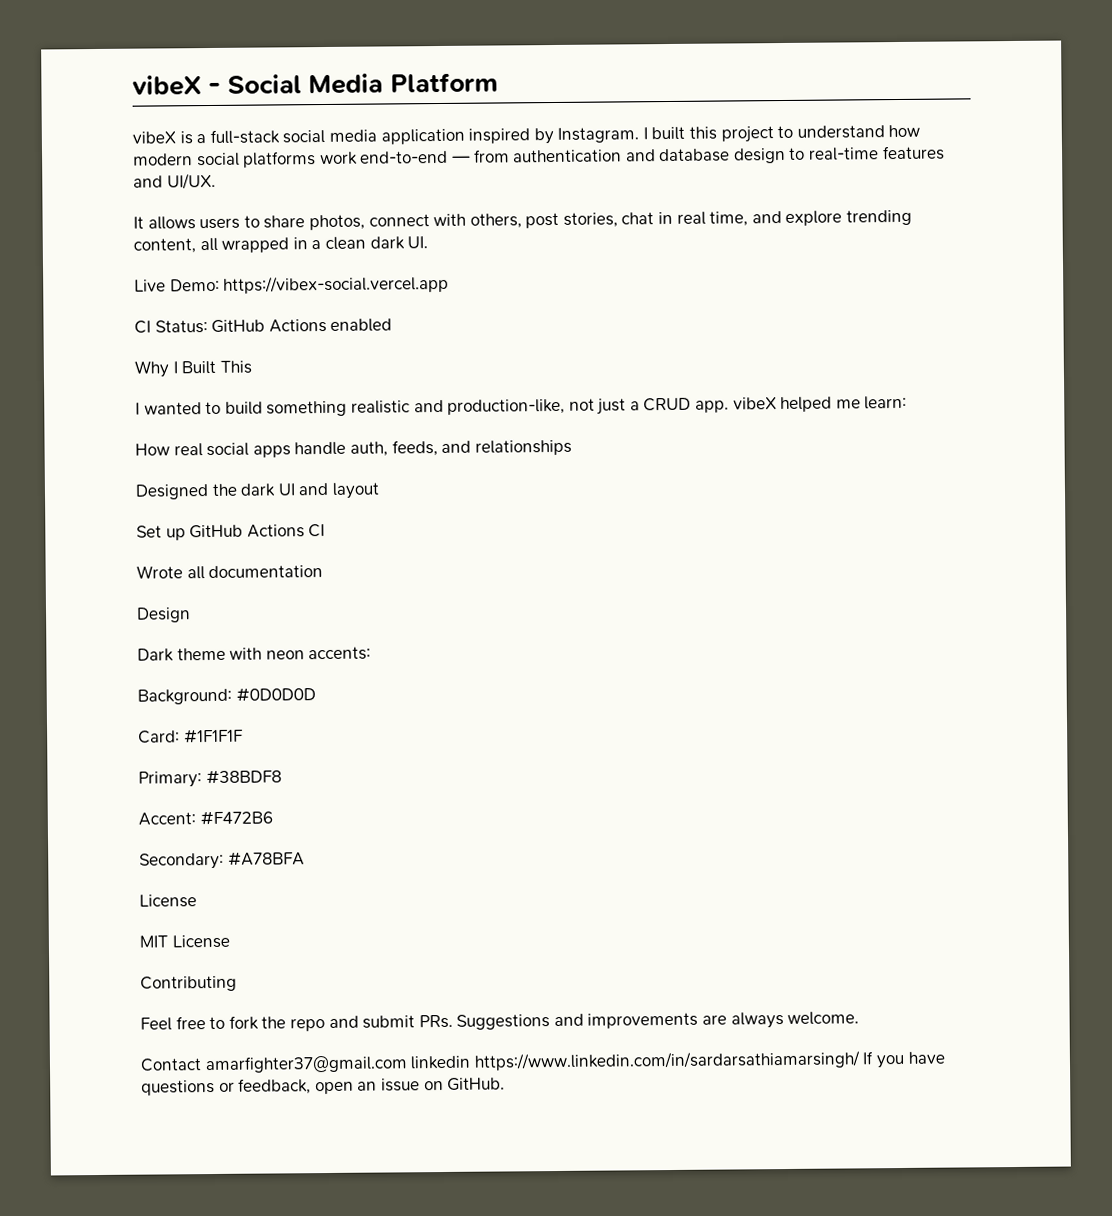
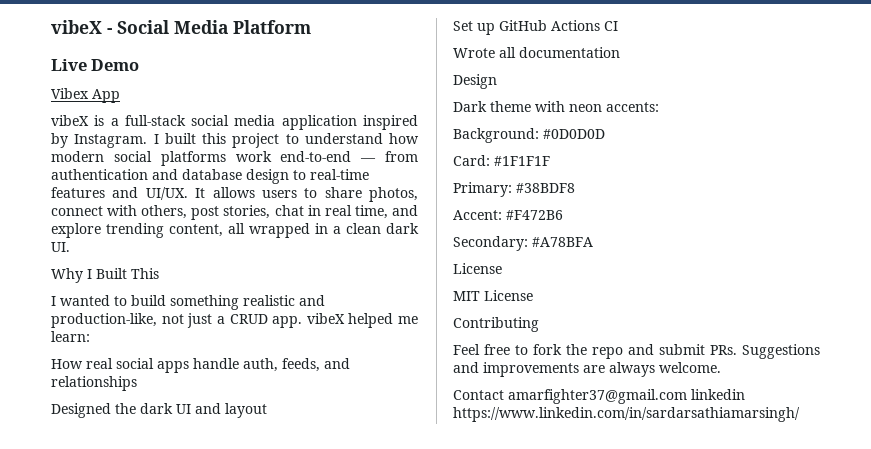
(498, 82) none -> [51,59,140,71] [51,88,120,103] // Live Demo // Vibex App
(216, 181) // -> (188, 193) none
[134,274,450,294] [134,318,393,334] // Live Demo: https://vibex-social.vercel.app // CI Status: GitHub Actions enabled -> (70, 247) none
[862,1051,945,1069] [141,1077,506,1096] If you have questions or feedback, open an issue on GitHub. -> (800, 414) none

